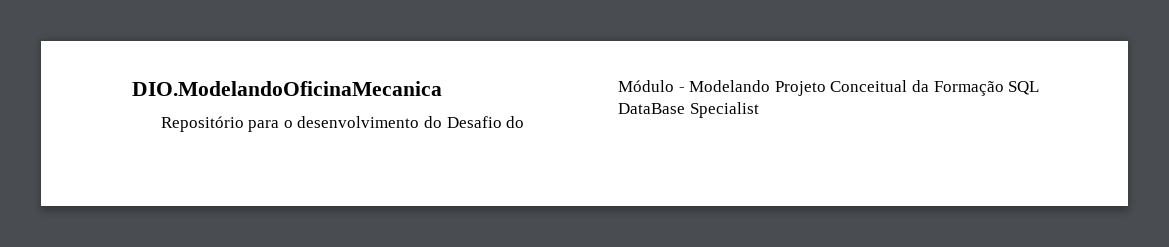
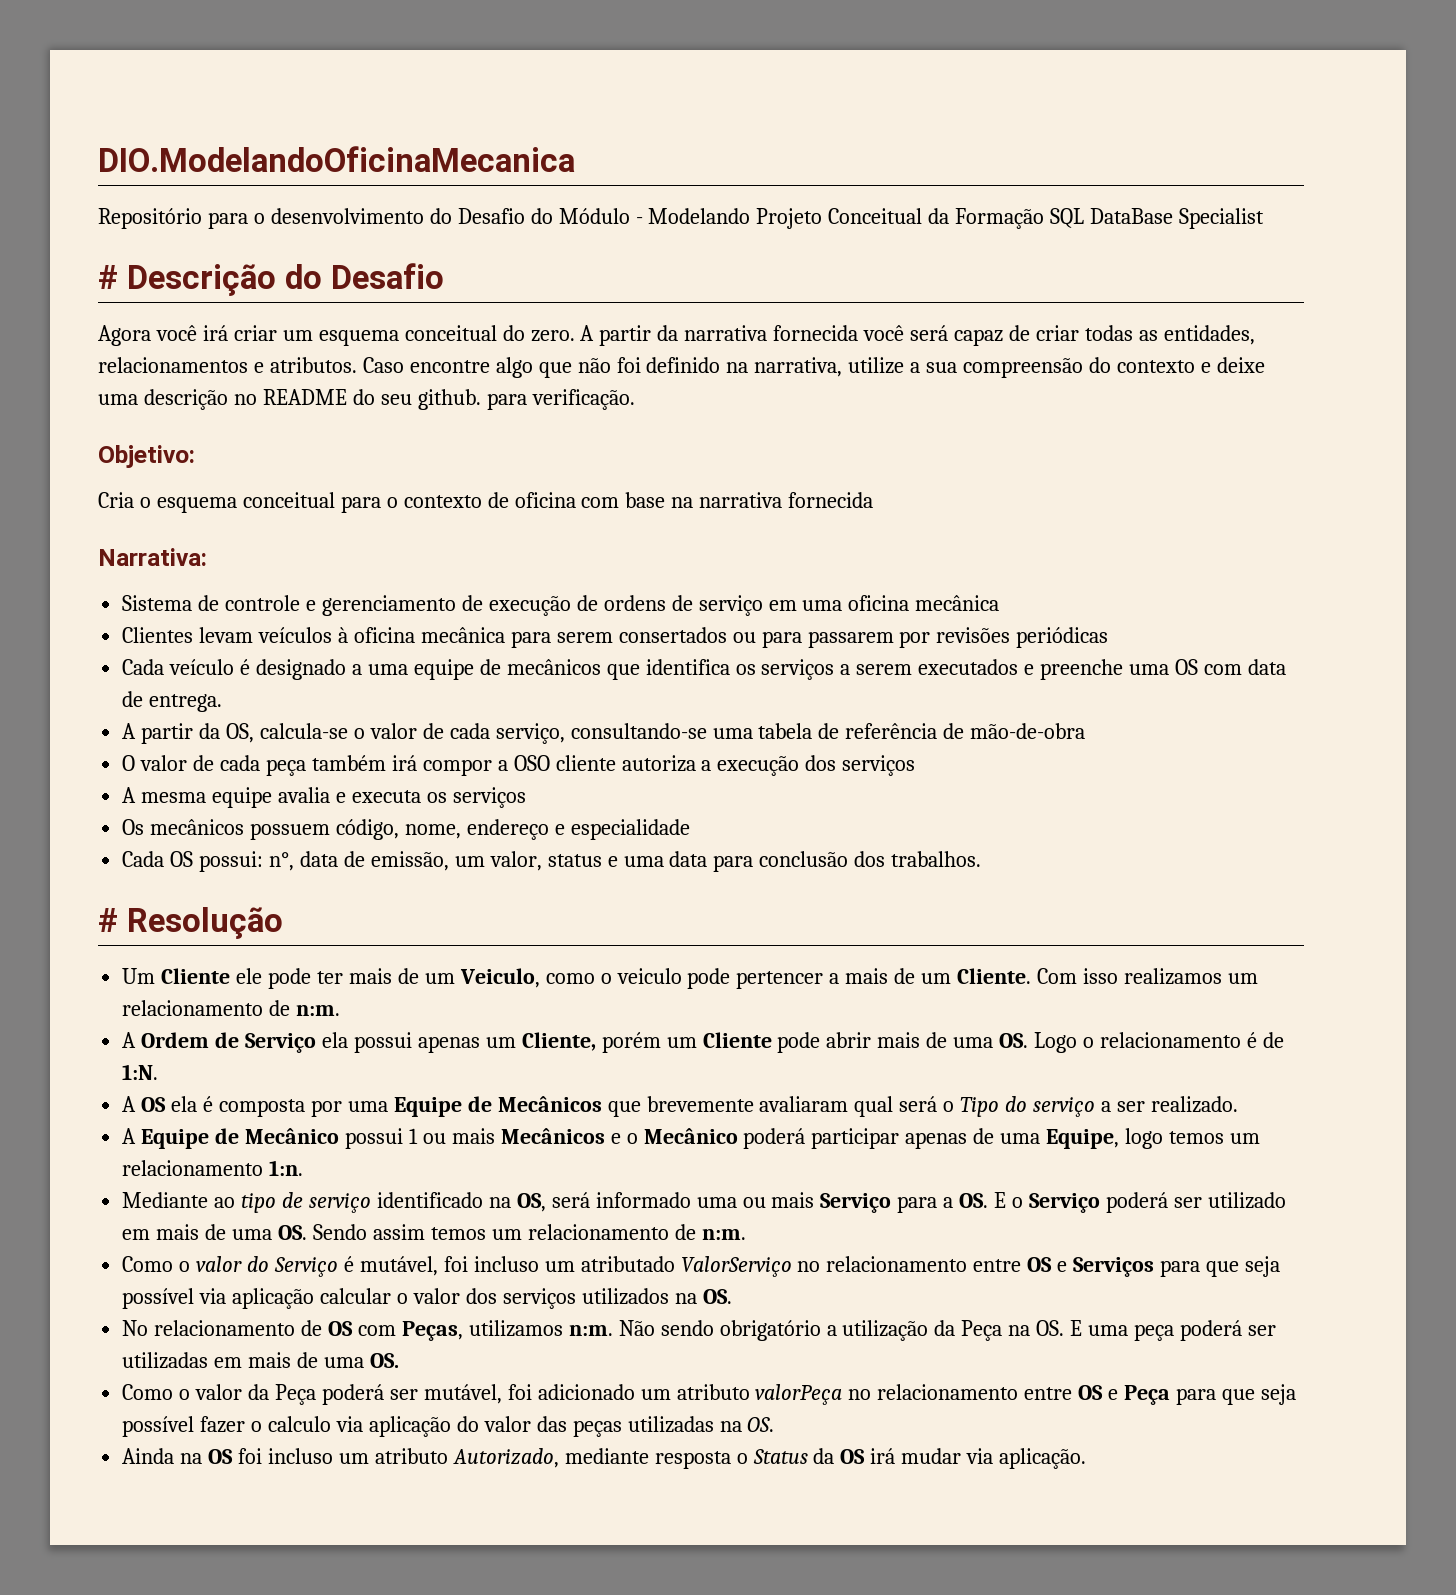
(759, 110) none -> [98,263,444,296] [98,325,1255,346] [98,357,1265,378] [98,389,635,410] [98,445,195,468] [98,492,874,513] [98,548,207,566] [122,595,1000,616] [122,627,1109,648] [122,659,1286,680] [122,691,223,712] [122,723,1086,744] [122,755,916,776] [122,787,526,808] [122,819,690,840] [122,851,982,872] [98,907,283,939] [122,968,1258,989] [122,1000,341,1016] [122,1032,1284,1053] [122,1064,159,1080] [122,1096,1238,1117] [122,1128,1261,1149] [122,1160,304,1176] [122,1192,1286,1213] [122,1224,746,1240] [122,1256,1281,1277] [122,1288,732,1309] [122,1320,1276,1341] [122,1352,399,1369] [122,1384,1296,1405] [122,1416,775,1437] [122,1448,1087,1469] // # Descrição do Desafio // Agora você irá criar um esquema conceitual do zero. A partir da narrativa fornecida você será capaz de criar todas as entidades, relacionamentos e atributos. Caso encontre algo que não foi definido na narrativa, utilize a sua compreensão do contexto e deixe uma descrição no README do seu github. para verificação. // Objetivo: // Cria o esquema conceitual para o contexto de oficina com base na narrativa fornecida // Narrativa: // Sistema de controle e gerenciamento de execução de ordens de serviço em uma oficina mecânica // Clientes levam veículos à oficina mecânica para serem consertados ou para passarem por revisões periódicas // Cada veículo é designado a uma equipe de mecânicos que identifica os serviços a serem executados e preenche uma OS com data de entrega. // A partir da OS, calcula-se o valor de cada serviço, consultando-se uma tabela de referência de mão-de-obra // O valor de cada peça também irá compor a OSO cliente autoriza a execução dos serviços // A mesma equipe avalia e executa os serviços // Os mecânicos possuem código, nome, endereço e especialidade // Cada OS possui: n°, data de emissão, um valor, status e uma data para conclusão dos trabalhos. // # Resolução // Um Cliente ele pode ter mais de um Veiculo, como o veiculo pode pertencer a mais de um Cliente. Com isso realizamos um relacionamento de n:m. // A Ordem de Serviço ela possui apenas um Cliente, porém um Cliente pode abrir mais de uma OS. Logo o relacionamento é de 1:N. // A OS ela é composta por uma Equipe de Mecânicos que brevemente avaliaram qual será o Tipo do serviço a ser realizado. // A Equipe de Mecânico possui 1 ou mais Mecânicos e o Mecânico poderá participar apenas de uma Equipe, logo temos um relacionamento 1:n. // Mediante ao tipo de serviço identificado na OS, será informado uma ou mais Serviço para a OS. E o Serviço poderá ser utilizado em mais de uma OS. Sendo assim temos um relacionamento de n:m. // Como o valor do Serviço é mutável, foi incluso um atributado ValorServiço no relacionamento entre OS e Serviços para que seja possível via aplicação calcular o valor dos serviços utilizados na OS. // No relacionamento de OS com Peças, utilizamos n:m. Não sendo obrigatório a utilização da Peça na OS. E uma peça poderá ser utilizadas em mais de uma OS. // Como o valor da Peça poderá ser mutável, foi adicionado um atributo valorPeça no relacionamento entre OS e Peça para que seja possível fazer o calculo via aplicação do valor das peças utilizadas na OS. // Ainda na OS foi incluso um atributo Autorizado, mediante resposta o Status da OS irá mudar via aplicação.

